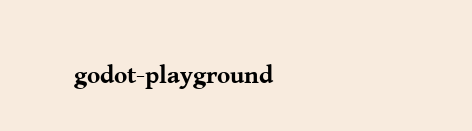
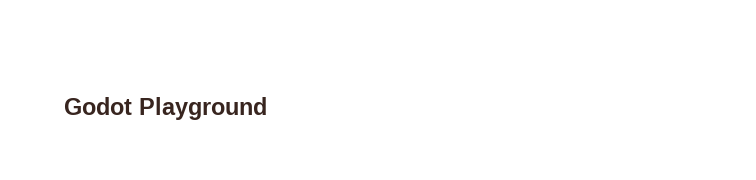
[74,64,274,89] godot-playground -> [64,97,267,120] Godot Playground

